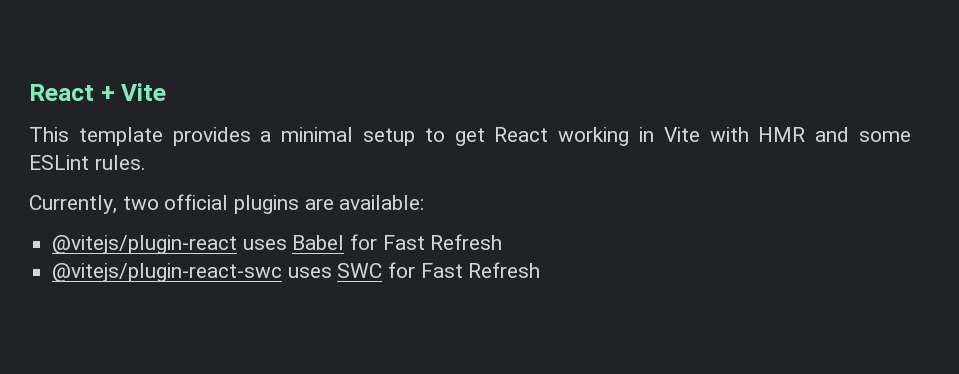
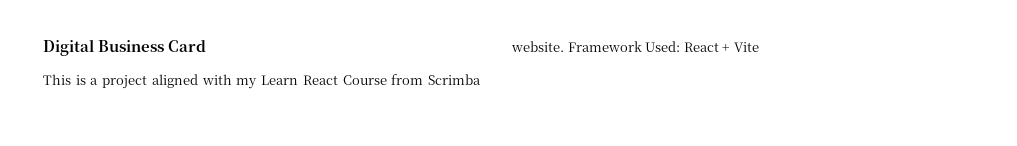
[29,83,167,101] [29,127,911,146] [29,155,146,170] [29,194,425,214] [52,234,503,254] [52,262,541,282] React + Vite // This template provides a minimal setup to get React working in Vite with HMR and some ESLint rules. // Currently, two official plugins are available: // @vitejs/plugin-react uses Babel for Fast Refresh // @vitejs/plugin-react-swc uses SWC for Fast Refresh -> [43,39,207,56] [43,74,482,89] [511,41,759,52] Digital Business Card // This is a project aligned with my Learn React Course from Scrimba website. Framework Used: React + Vite

